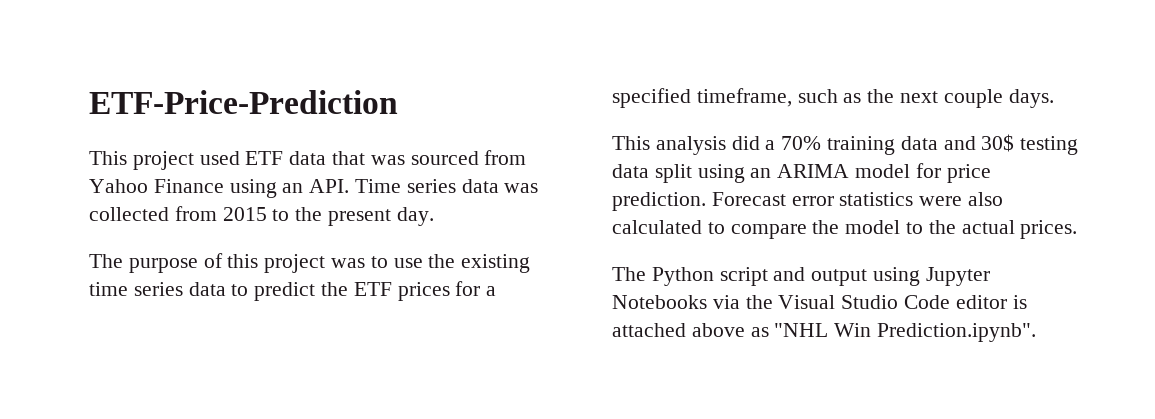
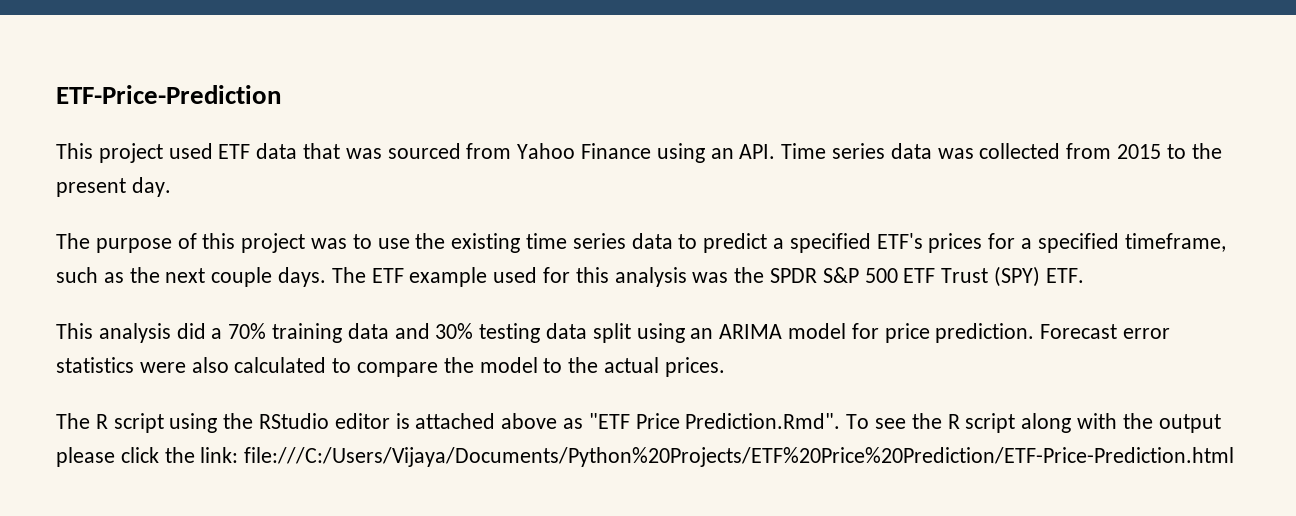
[321,282,392,296] the ETF -> [773,233,923,253] a specified ETF's
(1054, 98) none -> [331,266,1084,287] The ETF example used for this analysis was the SPDR S&P 500 ETF Trust (SPY) ETF.
[981,134,1015,152] 30$ -> [435,323,474,339] 30%
[651,267,990,286] [612,295,951,309] Python script and output using Jupyter Notebooks via the Visual Studio Code -> [95,413,330,433] R script using the RStudio
[774,323,1037,342] "NHL Win Prediction.ipynb". -> [588,413,1221,433] [56,447,1235,467] "ETF Price Prediction.Rmd". To see the R script along with the output please click the link: file:///C:/Users/Vijaya/Documents/Python%20Projects/ETF%20Price%20Prediction/ETF-Price-Prediction.html

